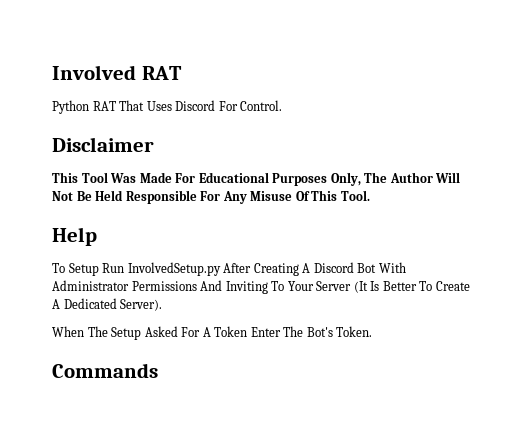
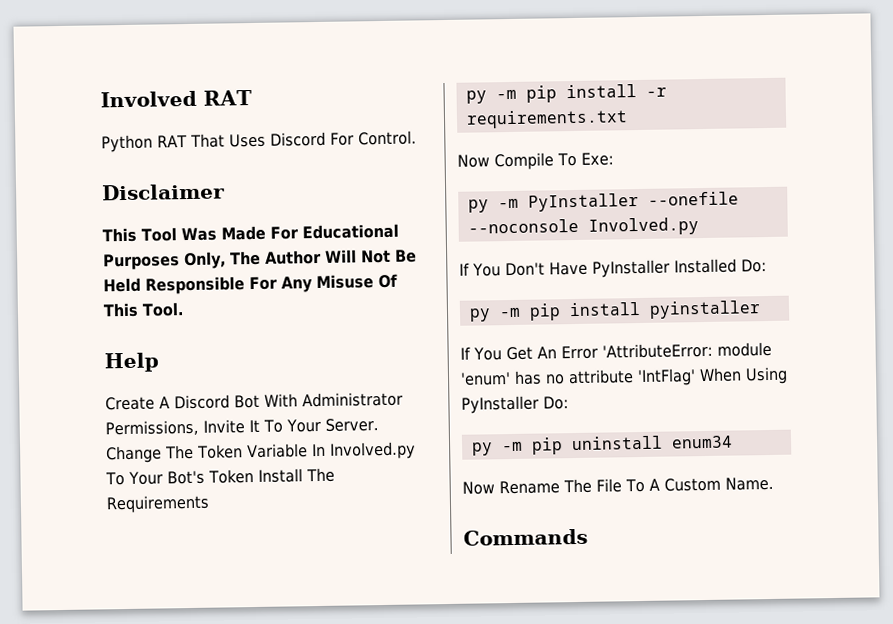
[52,262,299,276] To Setup Run InvolvedSetup.py After Creating -> [105,396,155,411] Create
[131,280,470,294] [52,298,163,311] [52,326,373,340] Permissions And Inviting To Your Server (It Is Better To Create A Dedicated Server). // When The Setup Asked For A Token Enter The Bot's Token. -> [105,418,379,437] [106,441,416,464] [105,467,335,486] [106,494,210,514] [465,84,667,104] [465,109,628,129] [457,152,614,171] [467,191,739,213] [467,217,699,236] [459,258,767,278] [468,300,761,322] [460,341,772,361] [460,366,788,387] [461,395,569,414] [471,435,733,456] [462,476,774,495] Permissions, Invite It To Your Server. Change The Token Variable In Involved.py To Your Bot's Token Install The Requirements // py -m pip install -r requirements.txt // Now Compile To Exe: // py -m PyInstaller --onefile --noconsole Involved.py // If You Don't Have PyInstaller Installed Do: // py -m pip install pyinstaller // If You Get An Error 'AttributeError: module 'enum' has no attribute 'IntFlag' When Using PyInstaller Do: // py -m pip uninstall enum34 // Now Rename The File To A Custom Name.

